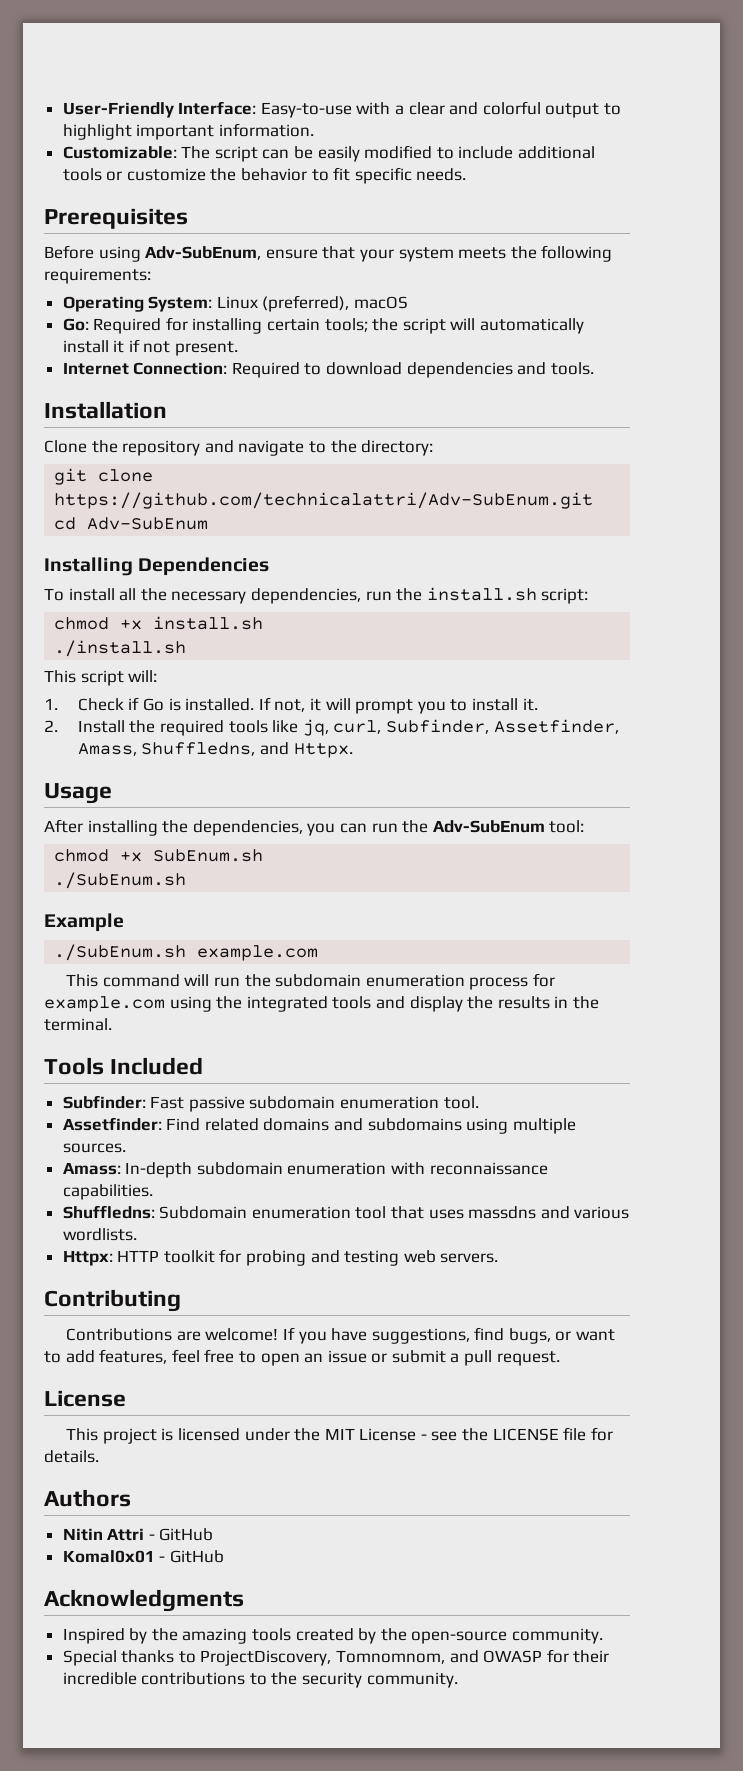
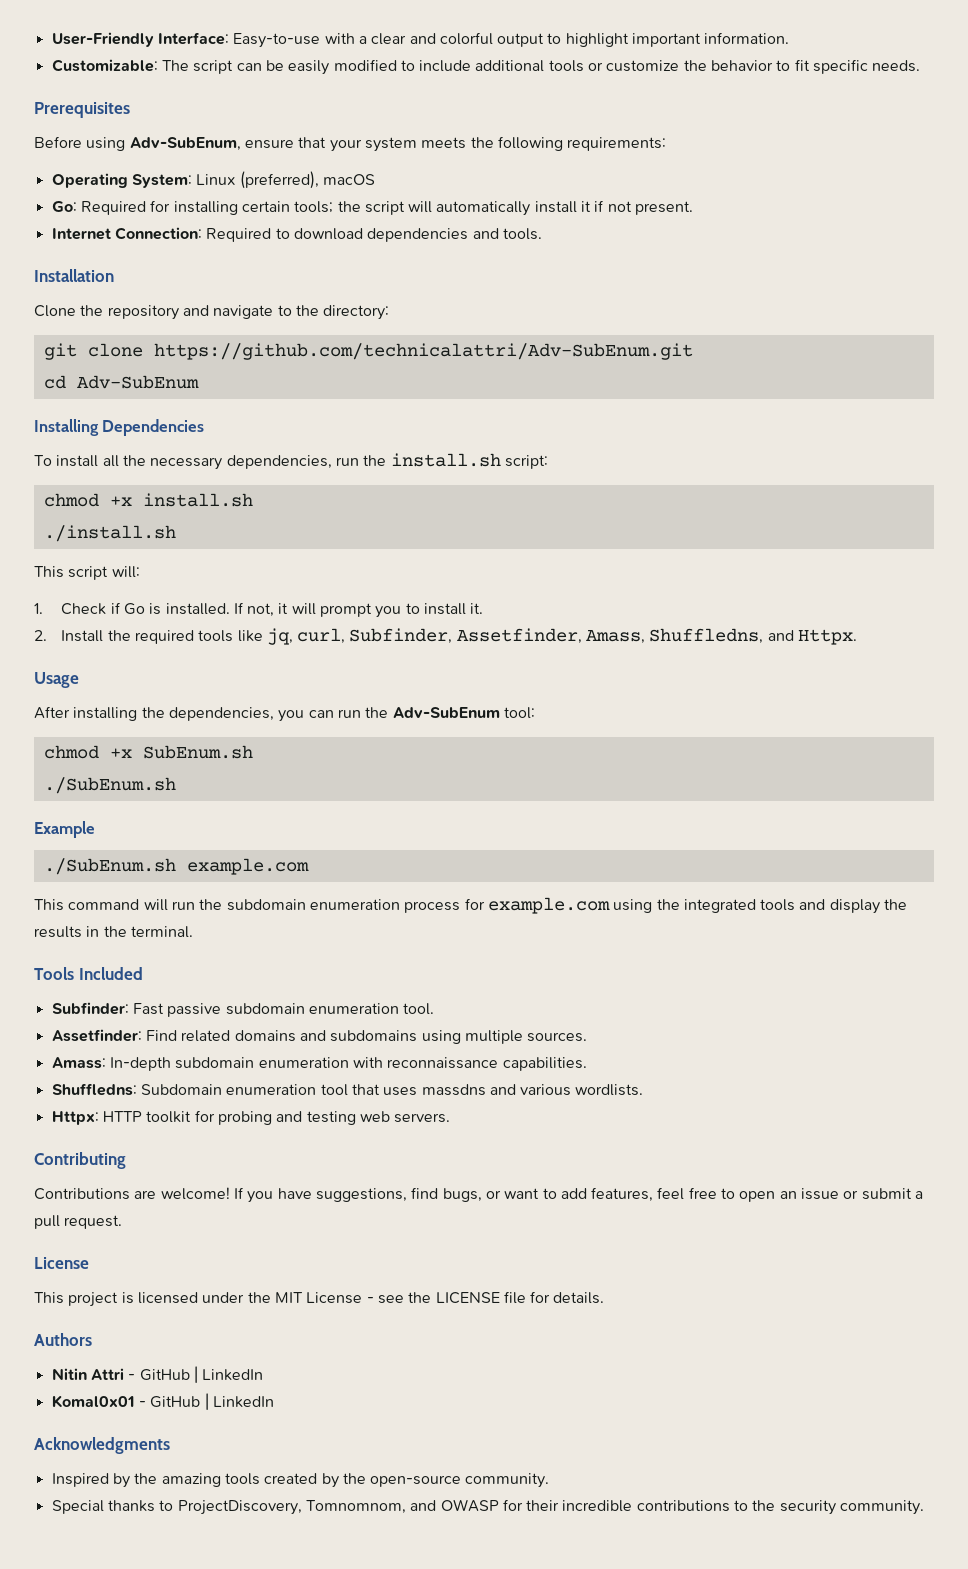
(214, 1534) none -> [193,1366,264,1383] | LinkedIn
(224, 1556) none -> [204,1393,274,1410] | LinkedIn

